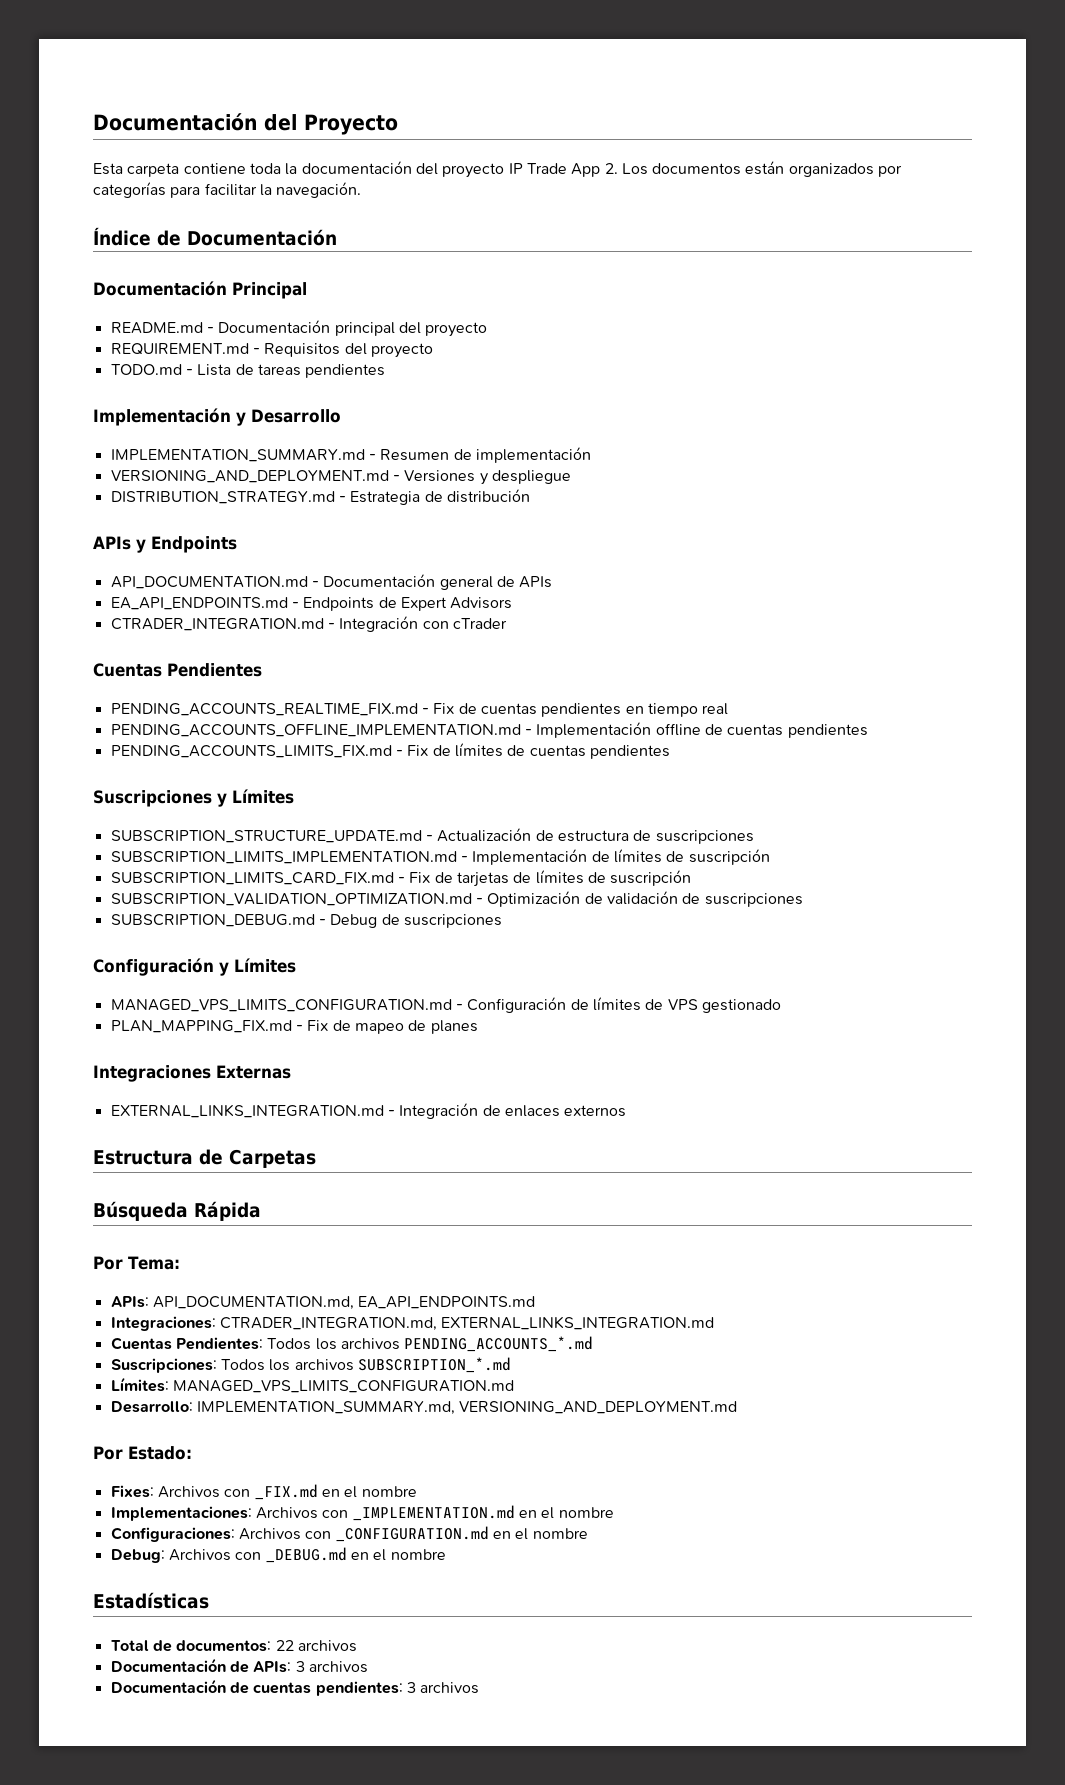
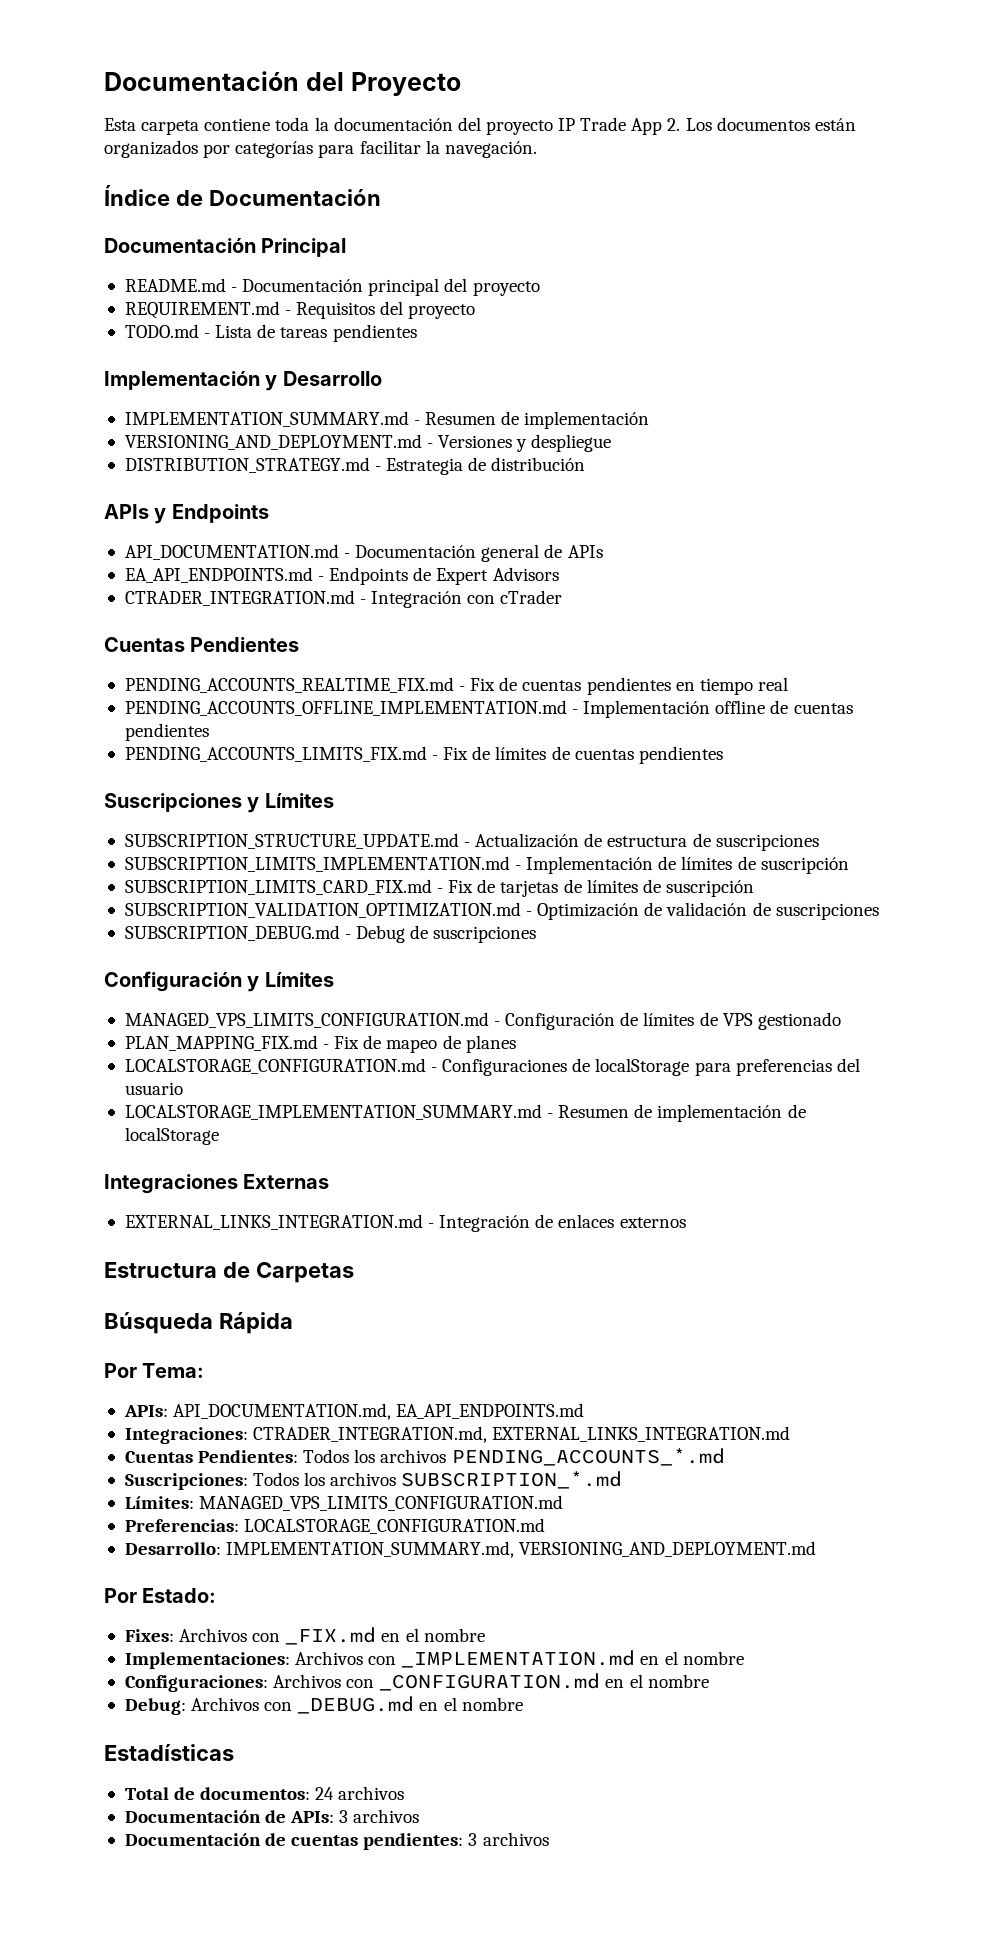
(478, 1027) none -> [124,1058,860,1076] [124,1082,183,1095] [124,1104,806,1122] [124,1127,219,1145] // LOCALSTORAGE_CONFIGURATION.md - Configuraciones de localStorage para preferencias del usuario // LOCALSTORAGE_IMPLEMENTATION_SUMMARY.md - Resumen de implementación de localStorage
(514, 1386) none -> [124,1518,546,1534] // Preferencias: LOCALSTORAGE_CONFIGURATION.md
[275,1640,294,1651] 22 -> [315,1787,335,1800] 24

